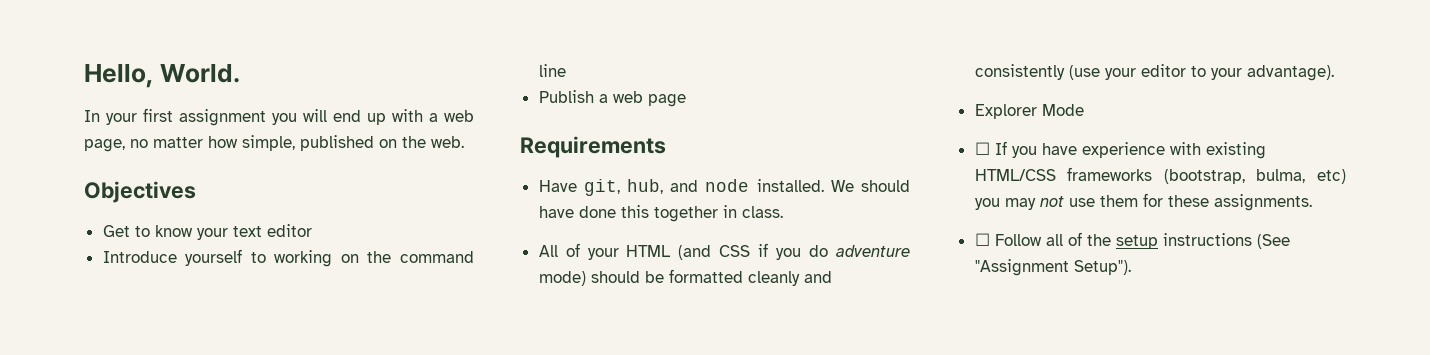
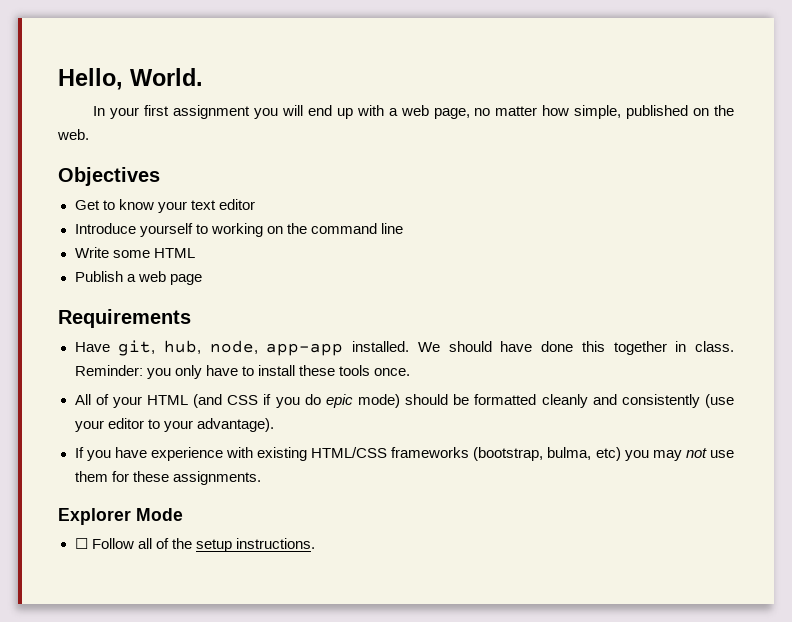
(566, 70) none -> [74,247,195,258] // Write some HTML
[670,179,750,192] and node -> [209,340,344,356] node, app-app
(783, 212) none -> [74,365,410,379] Reminder: you only have to install these tools once.
[836,245,910,257] adventure -> [325,394,353,408] epic
[974,104,1084,119] [974,142,990,155] Explorer Mode // ☐ -> (274, 425) none
(1312, 202) none -> [58,508,183,525] // Explorer Mode
[1162,233,1290,249] [974,259,1131,276] instructions (See "Assignment Setup"). -> [235,538,315,549] instructions.

